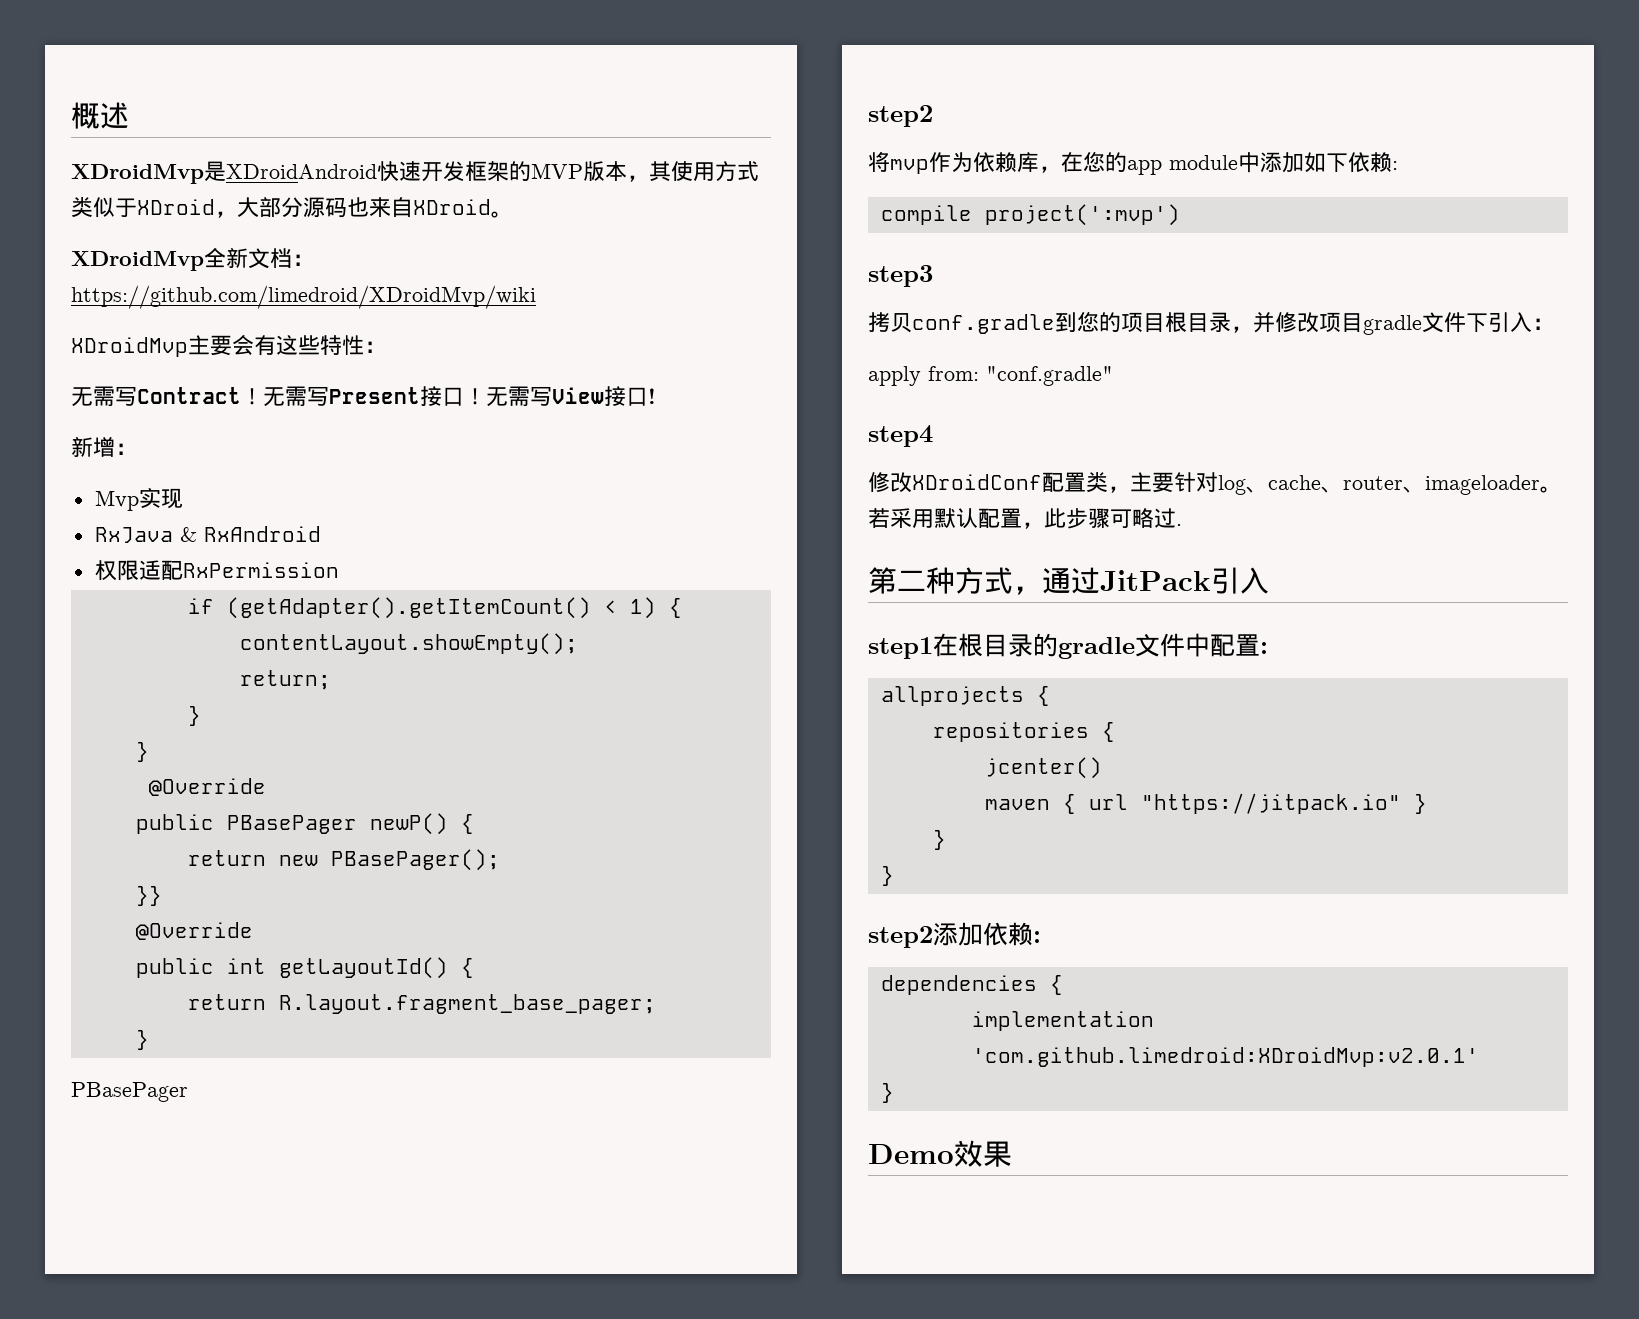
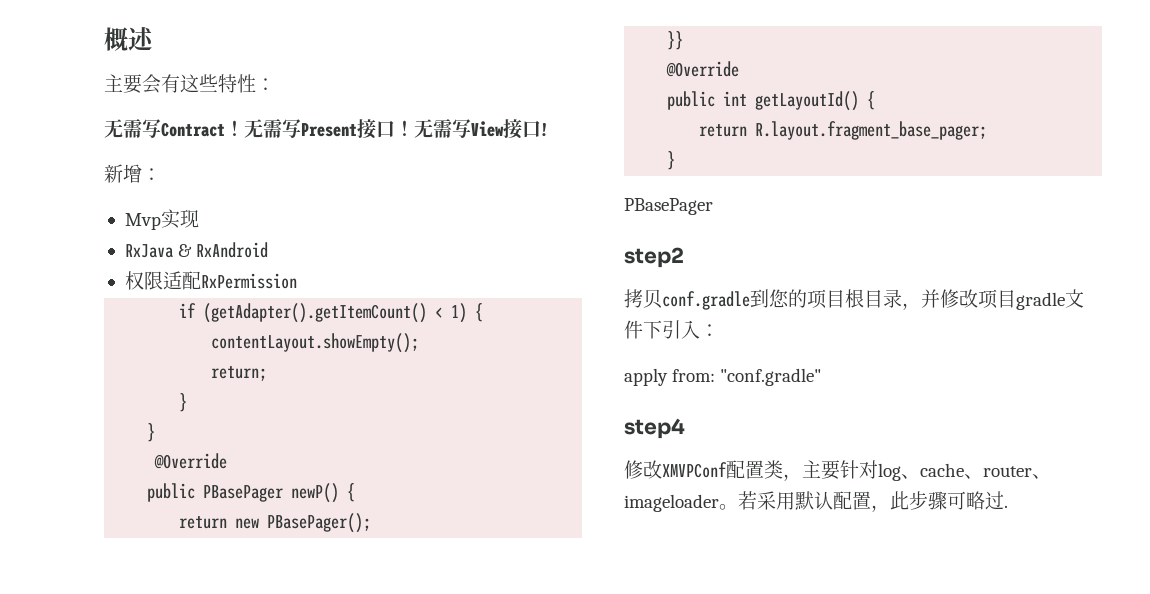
[71,161,759,184] [71,197,513,218] [71,248,314,271] [71,285,536,309] [71,337,188,357] XDroidMvp是XDroidAndroid快速开发框架的MVP版本，其使用方式类似于XDroid，大部分源码也来自XDroid。 // XDroidMvp全新文档：https://github.com/limedroid/XDroidMvp/wiki // XDroidMvp -> (154, 39) none
[868,151,1398,175] [880,204,1180,226] [868,265,933,287] // 将mvp作为依赖库，在您的app module中添加如下依赖: // compile project(':mvp') // step3 -> (684, 257) none
[912,474,1042,490] XDroidConf -> [662,462,727,478] XMVPConf
[868,567,1269,595] [868,633,1268,659] [880,686,1050,706] [932,722,1115,742] [984,757,1102,779] [984,793,1427,814] [932,830,946,850] [880,866,894,886] [868,922,1041,948] [880,975,1063,995] [971,1011,1154,1031] [971,1047,1479,1067] [880,1083,894,1103] [868,1140,1012,1167] // 第二种方式，通过JitPack引入 // step1在根目录的gradle文件中配置: // allprojects { // repositories { // jcenter() // maven { url "https://jitpack.io" } // } // } // step2添加依赖: // dependencies { // implementation 'com.github.limedroid:XDroidMvp:v2.0.1' // } // Demo效果 -> (1008, 506) none

